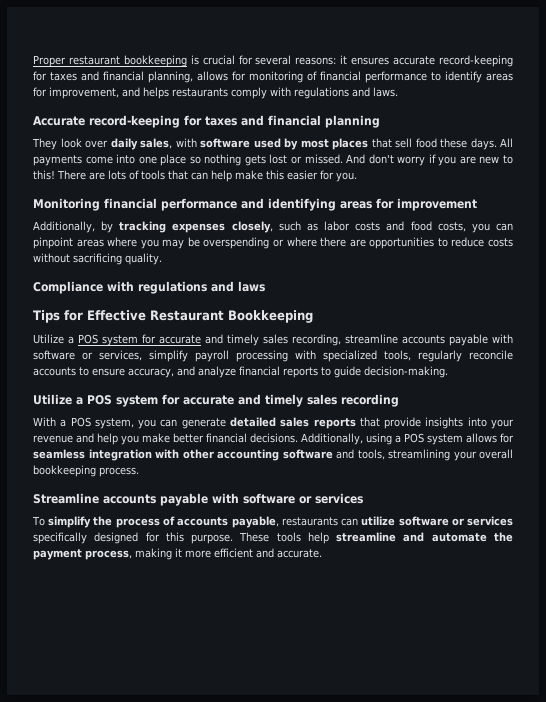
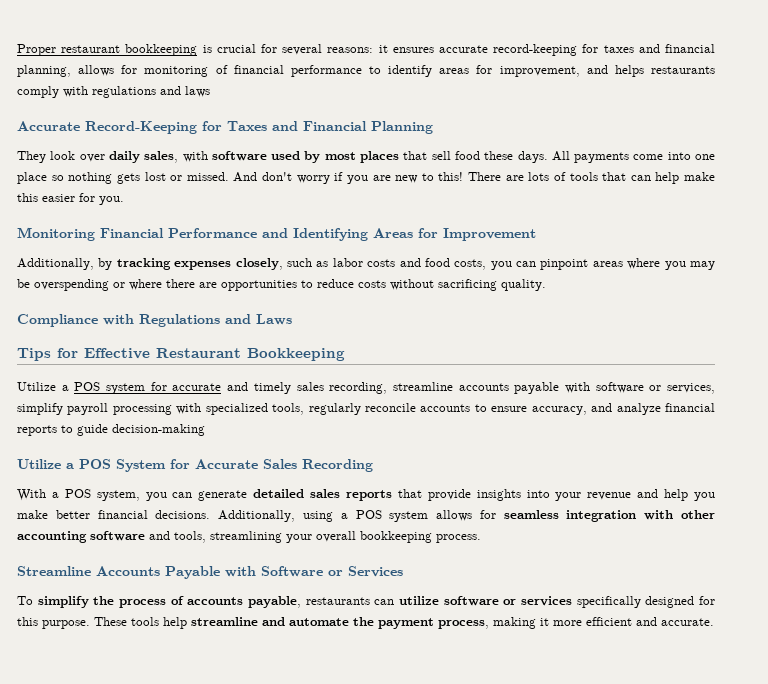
[373,87,398,97] [33,115,380,128] laws. // Accurate record-keeping for taxes and financial planning -> [185,86,210,97] [17,121,433,134] laws // Accurate Record-Keeping for Taxes and Financial Planning
[104,198,477,211] financial performance and identifying areas for improvement -> [100,228,536,241] Financial Performance and Identifying Areas for Improvement
[138,281,265,294] regulations and laws -> [139,314,292,327] Regulations and Laws
[364,366,448,378] [33,394,399,407] decision-making. // Utilize a POS system for accurate and timely sales recording -> [112,424,205,436] [17,459,373,472] decision-making // Utilize a POS System for Accurate Sales Recording
[103,493,363,506] accounts payable with software or services -> [96,566,403,579] Accounts Payable with Software or Services

